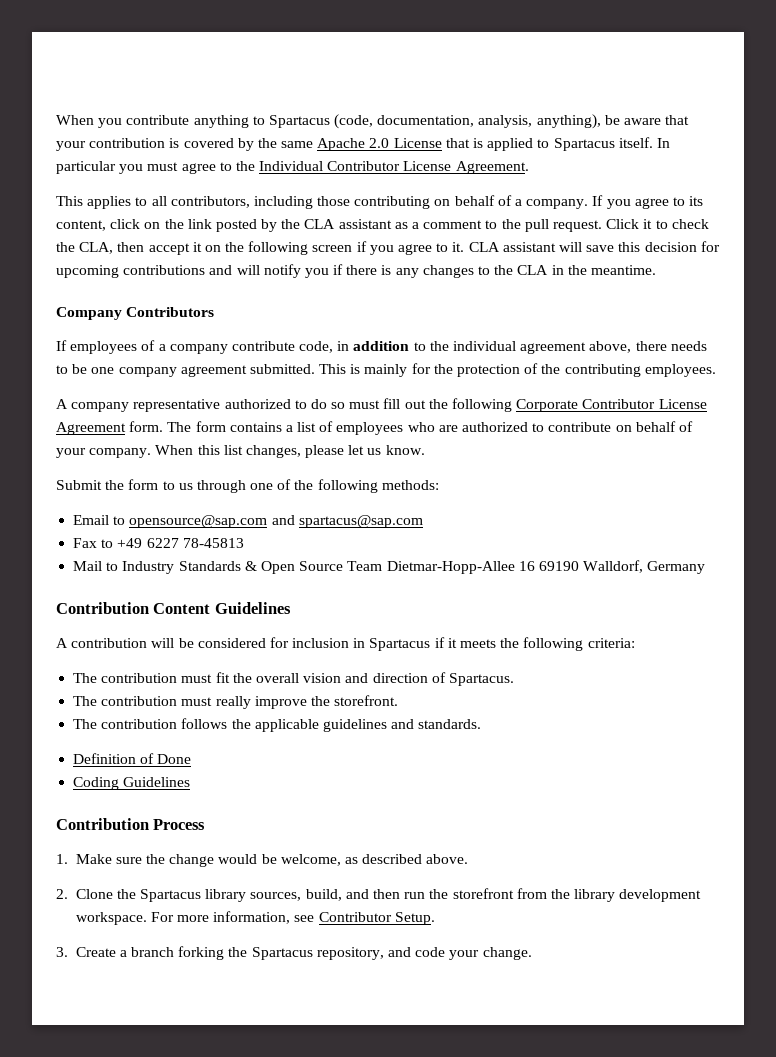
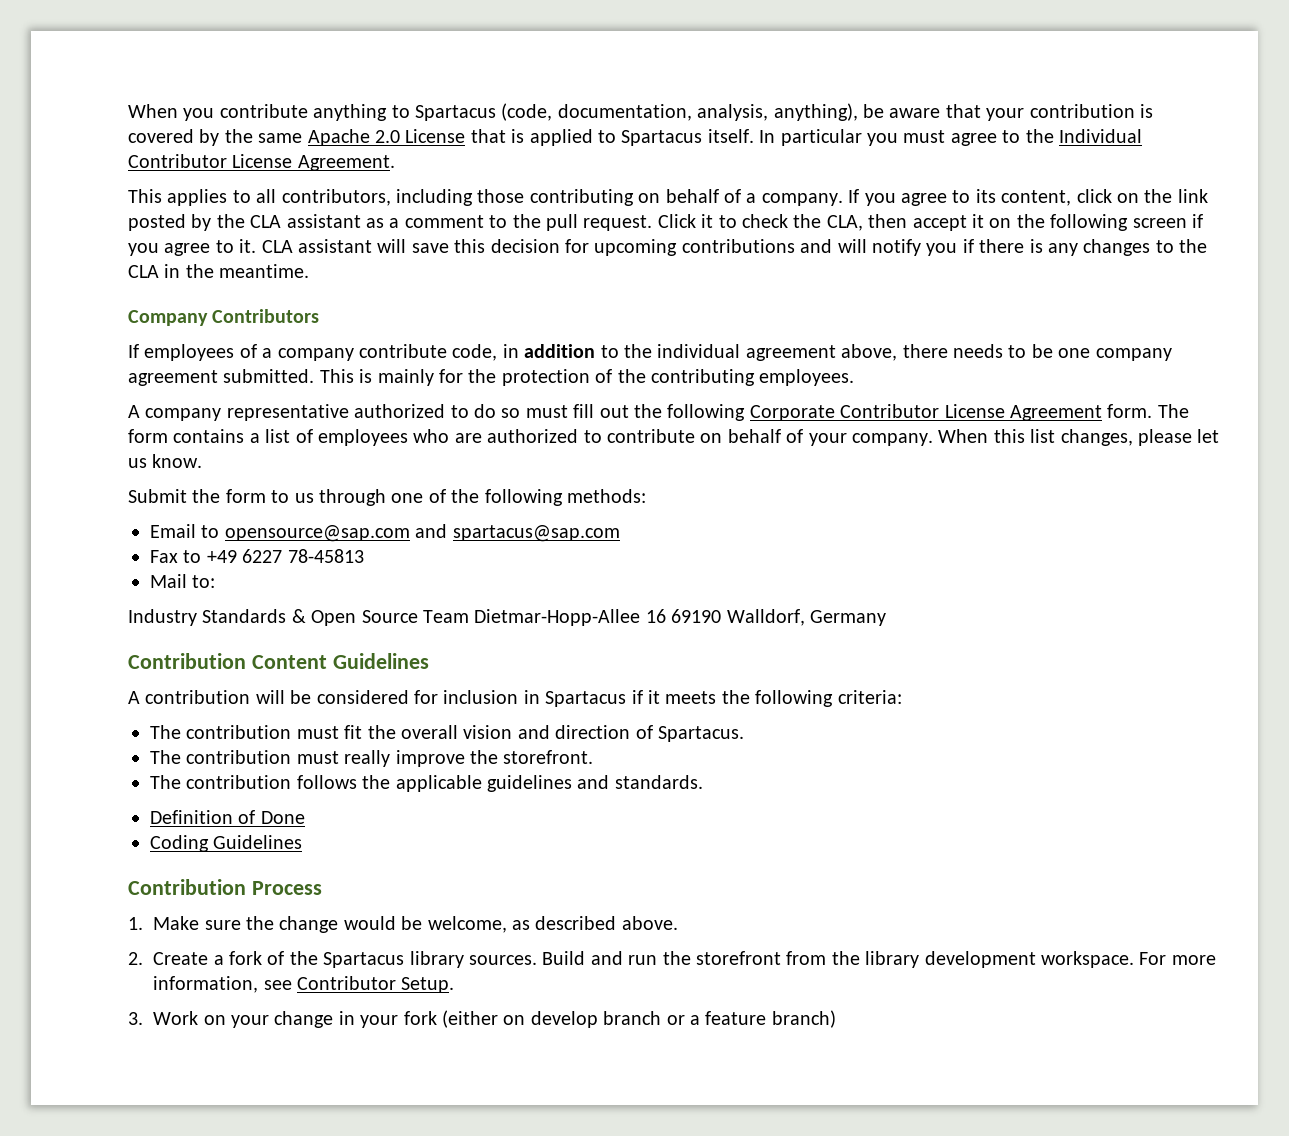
[106,562,119,571] to -> [192,575,216,588] to: //
[75,889,401,902] Clone the Spartacus library sources, build, and then -> [153,951,623,968] Create a fork of the Spartacus library sources. Build and
[75,946,532,960] Create a branch forking the Spartacus repository, and code your change. -> [153,1010,836,1028] Work on your change in your fork (either on develop branch or a feature branch)

